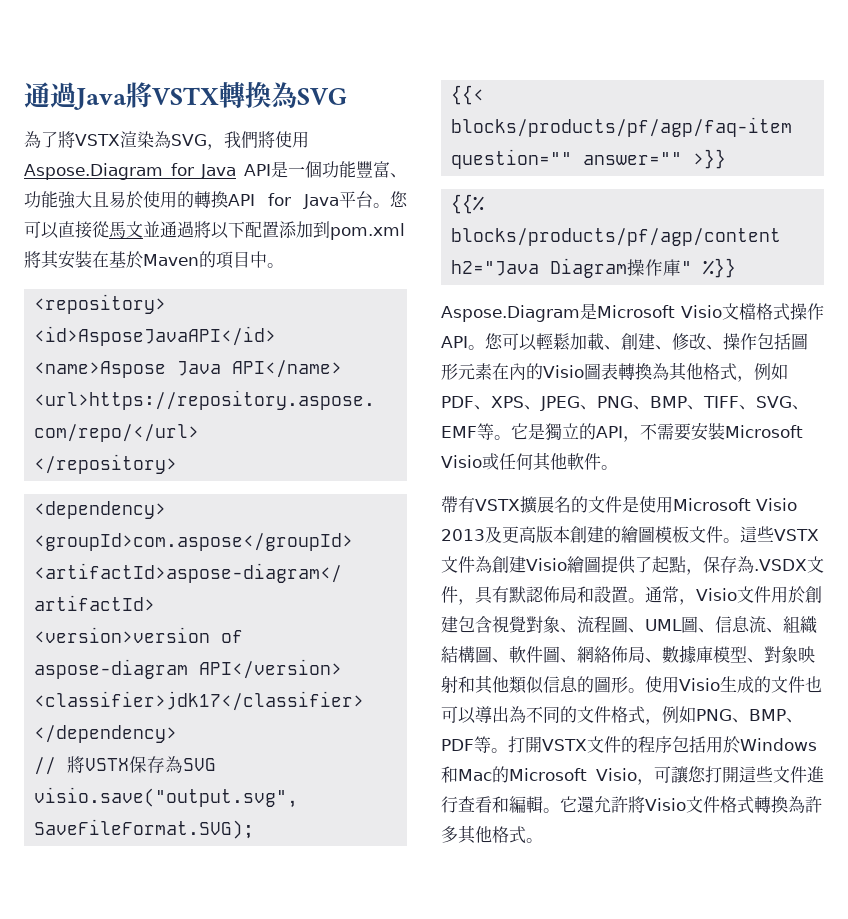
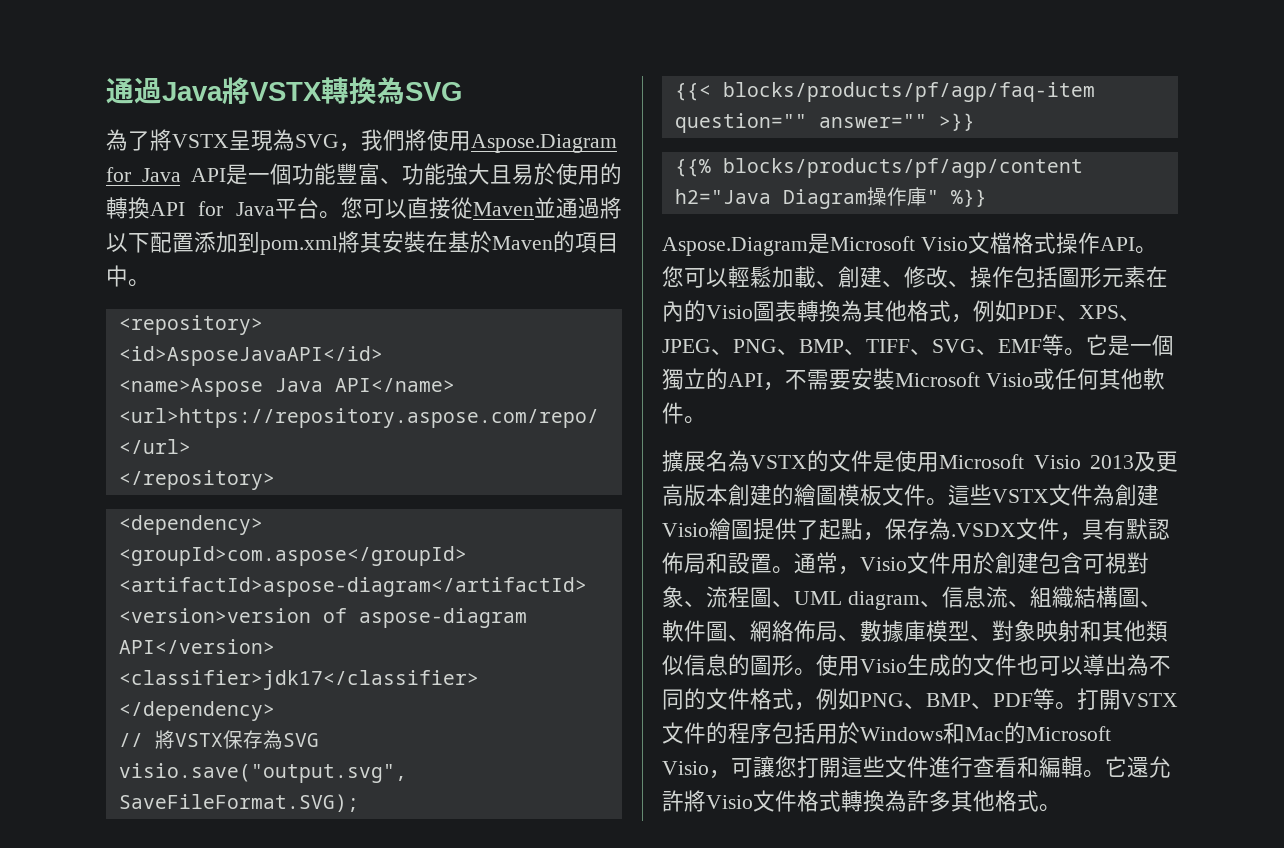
[120,131,154,148] 渲染 -> [229,130,273,151] 呈現
[109,221,143,238] 馬文 -> [473,202,534,216] Maven
(545, 431) none -> [1130,334,1174,356] 一個
[441,496,571,514] 帶有VSTX擴展名 -> [662,450,807,472] 擴展名為VSTX
[492,616,526,633] 視覺 -> [1083,552,1127,574] 可視
[681,616,698,633] 圖 -> [847,591,920,610] diagram

